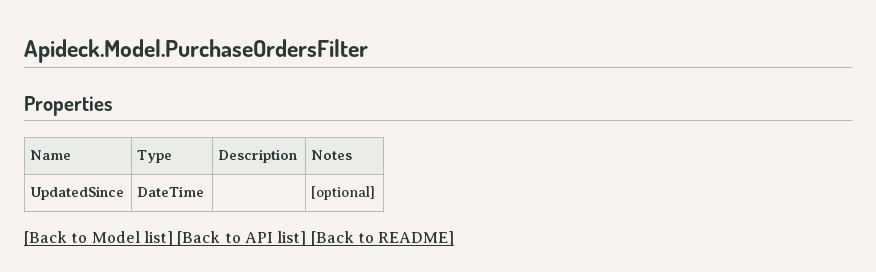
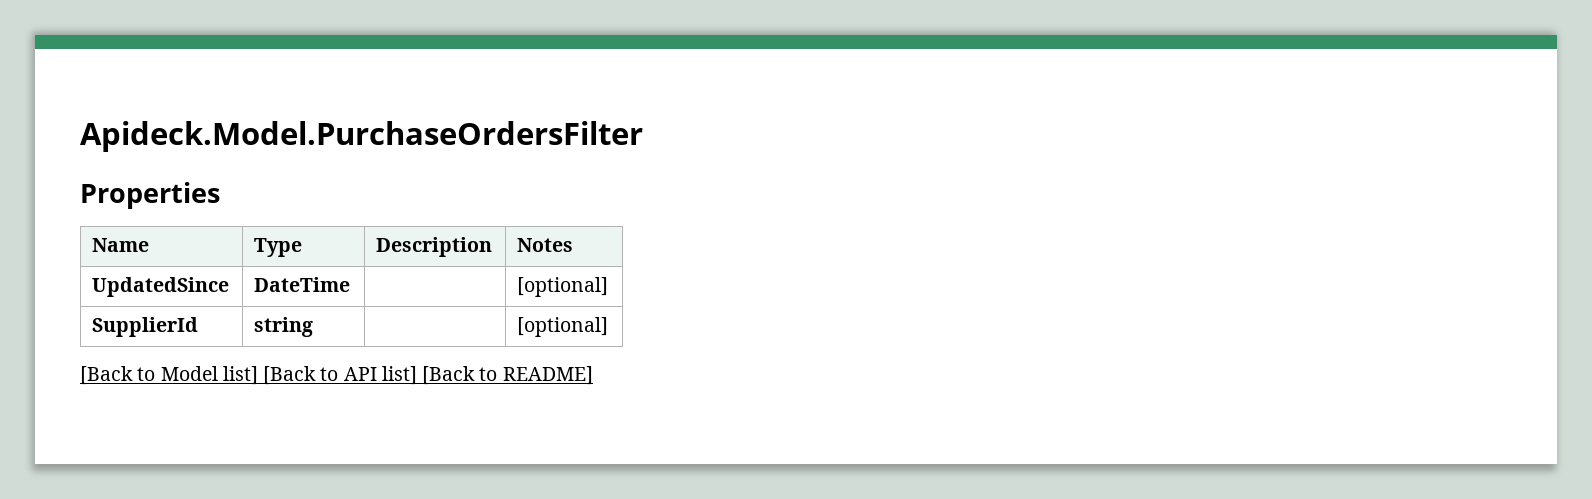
(376, 193) none -> [92,317,199,337] [254,317,314,337] [517,317,609,337] // SupplierId | string | | [optional]

